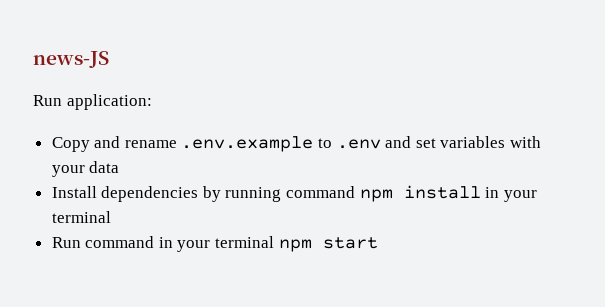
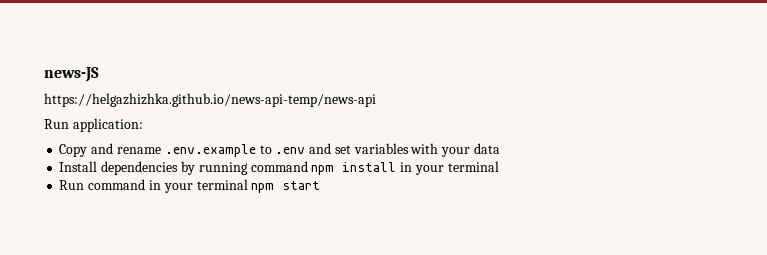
(109, 59) none -> [44,93,376,107] // https://helgazhizhka.github.io/news-api-temp/news-api

